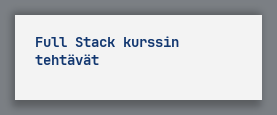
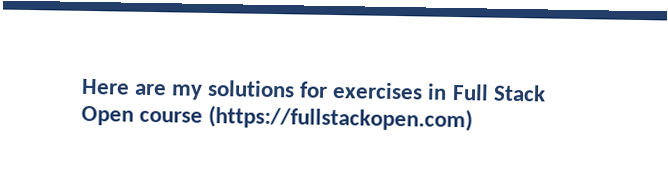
[35,36,179,47] [35,54,99,65] Full Stack kurssin tehtävät -> [81,78,546,102] [81,104,474,132] Here are my solutions for exercises in Full Stack Open course (https://fullstackopen.com)

